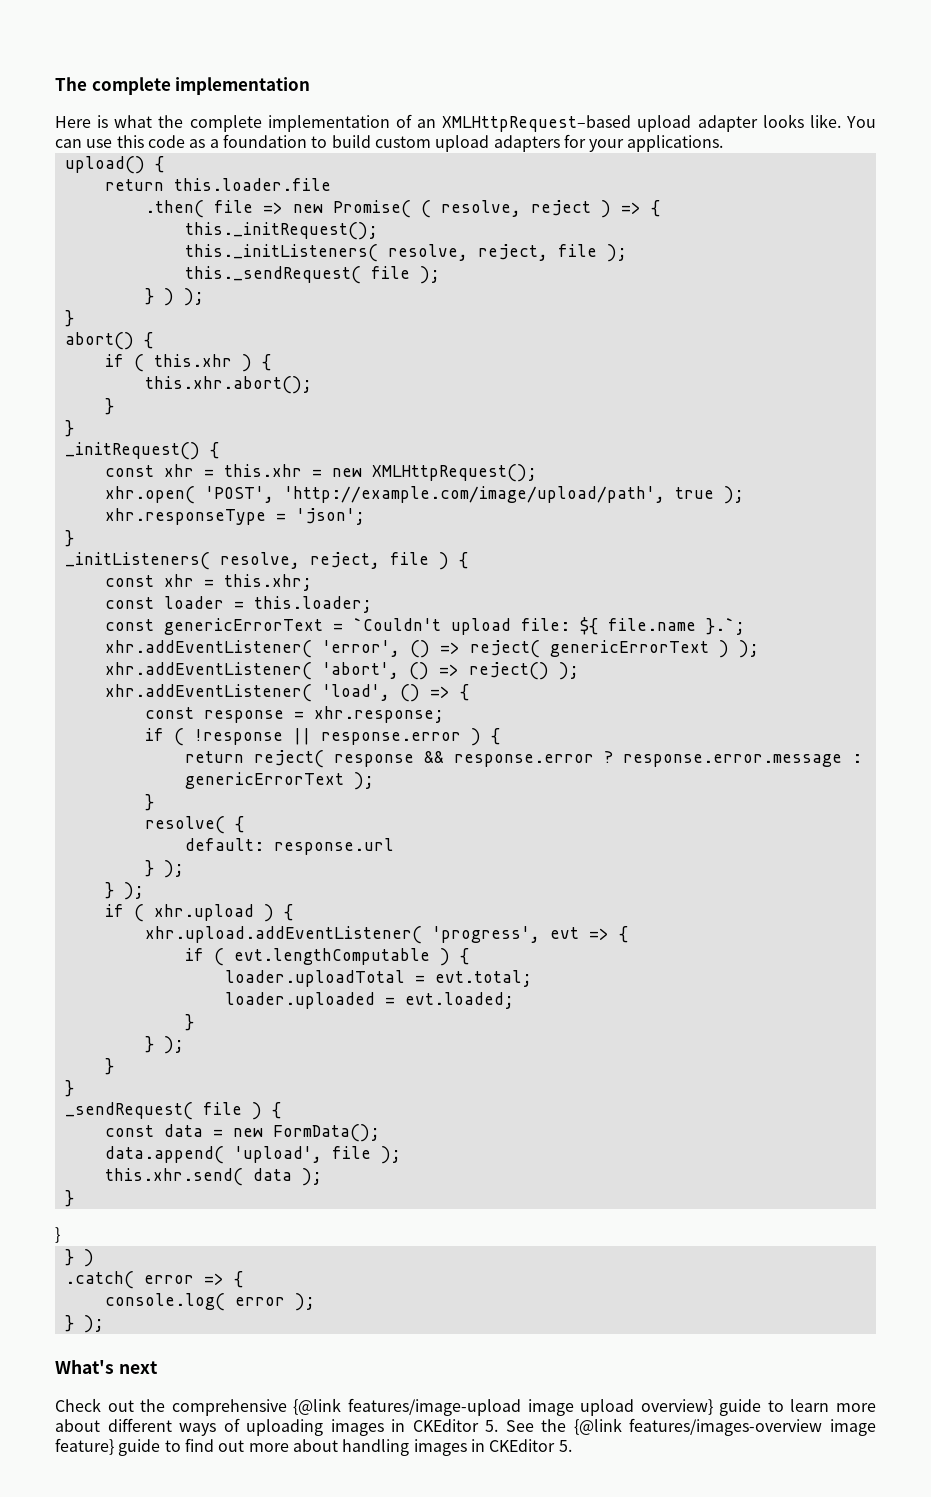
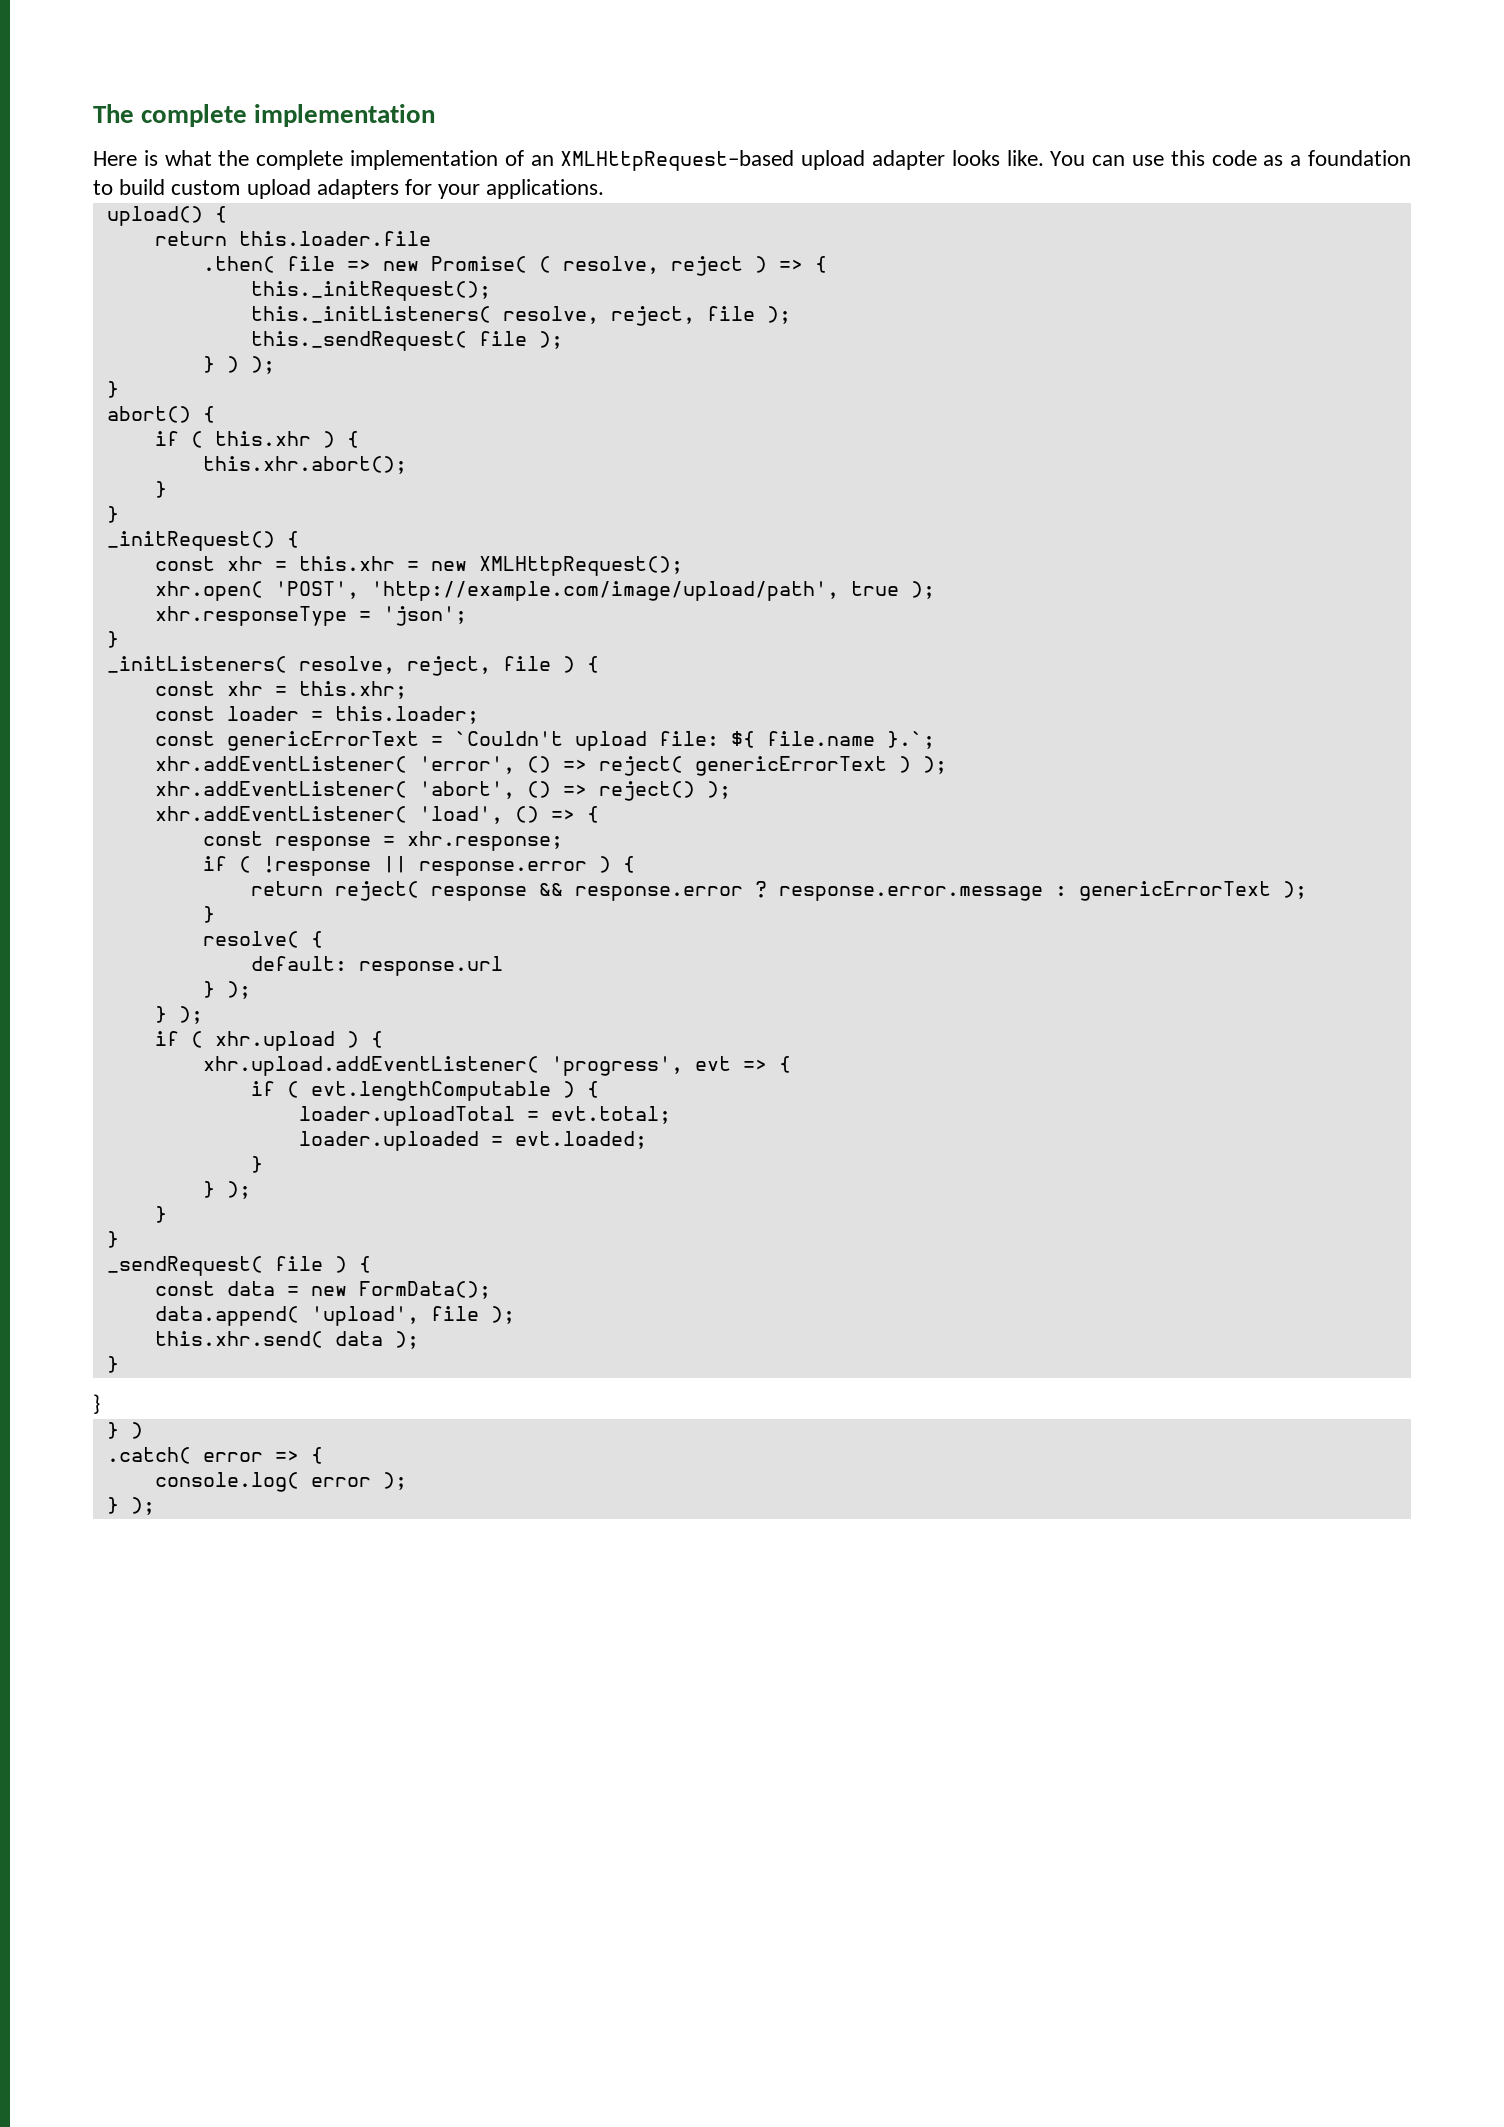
[55,1360,158,1374] [55,1398,877,1416] [55,1418,877,1436] [55,1438,572,1456] // What's next // Check out the comprehensive {@link features/image-upload image upload overview} guide to learn more about different ways of uploading images in CKEditor 5. See the {@link features/images-overview image feature} guide to find out more about handling images in CKEditor 5. -> (155, 1506) none

